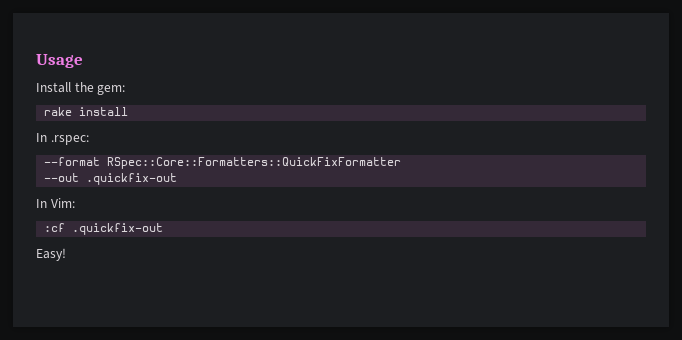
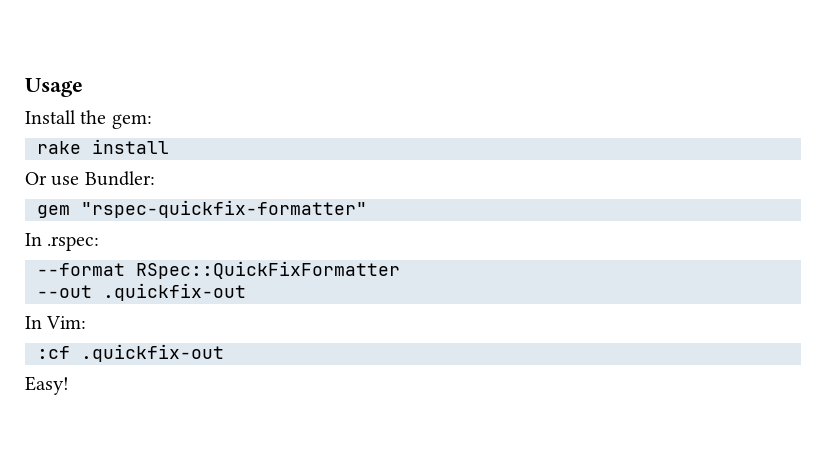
(129, 111) none -> [25,171,155,186] [37,200,367,218] // Or use Bundler: // gem "rspec-quickfix-formatter"
[107,157,402,169] RSpec::Core::Formatters::QuickFixFormatter -> [136,261,400,279] RSpec::QuickFixFormatter

